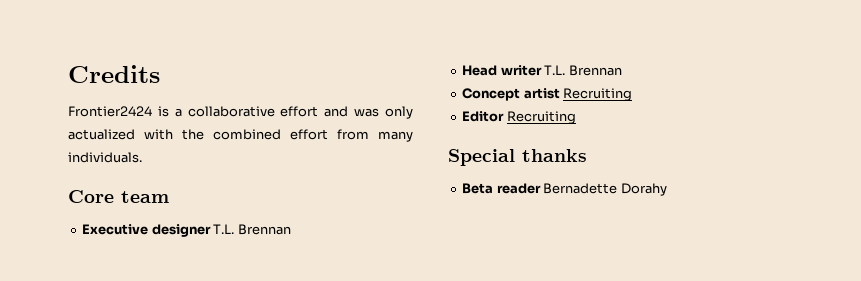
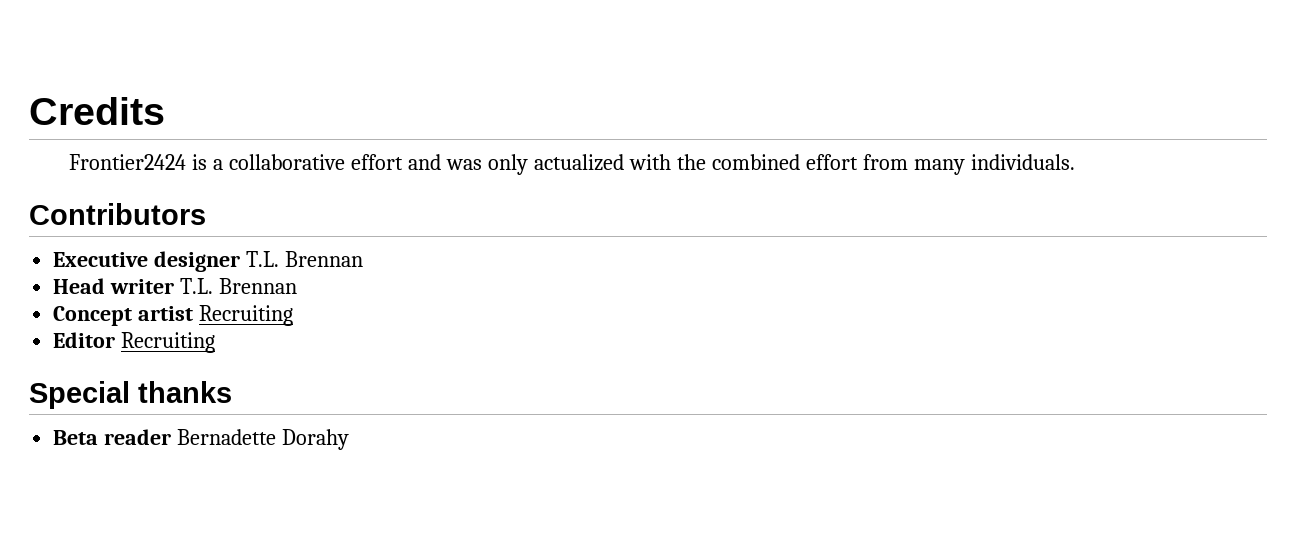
[68,190,169,203] Core team -> [29,203,206,225] Contributors

